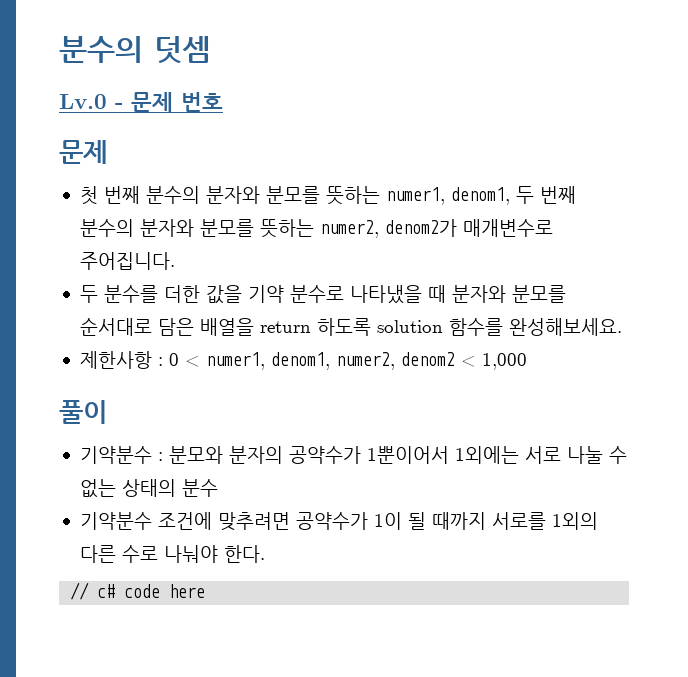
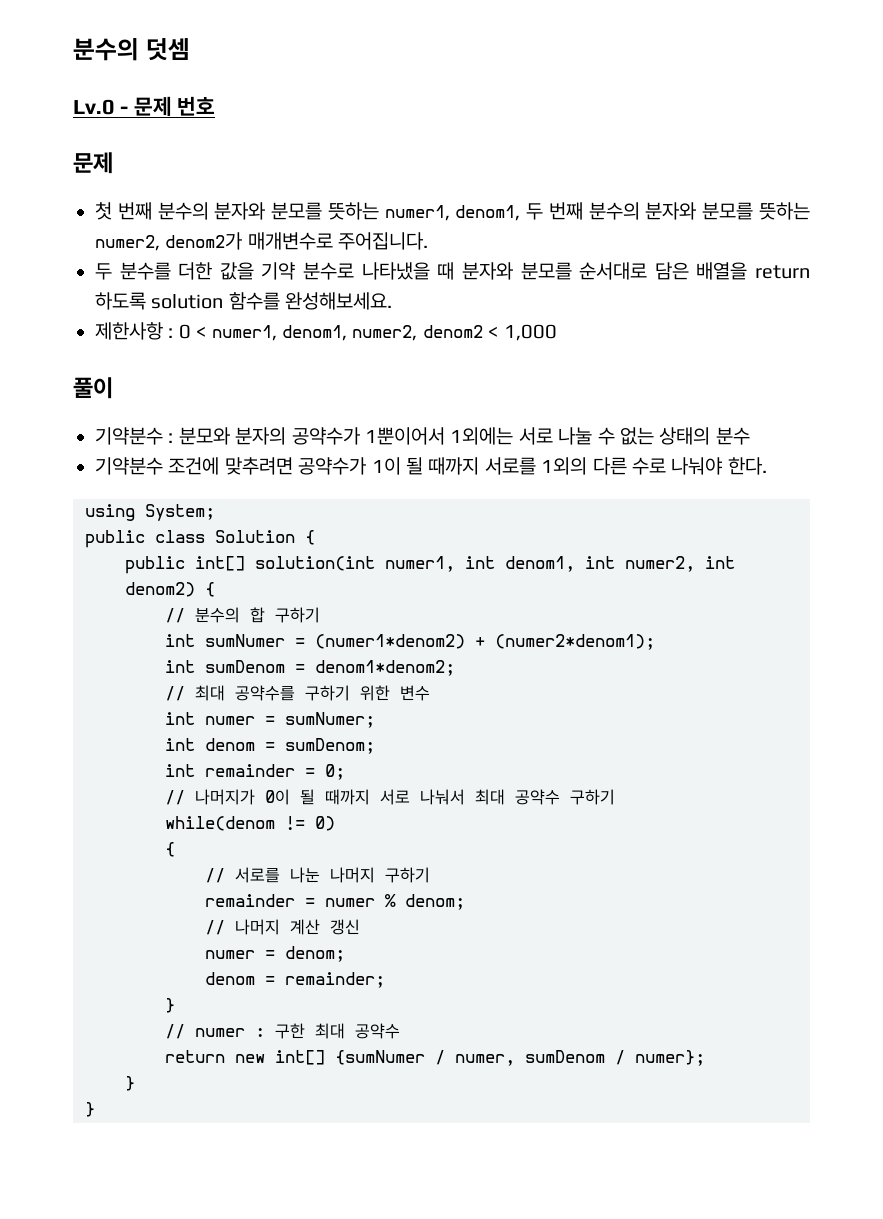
[70,582,206,600] // c# code here -> [85,504,215,521] [85,530,315,548] [125,556,735,574] [125,582,215,597] [165,607,320,623] [165,634,655,650] [165,660,455,676] [165,685,430,701] [165,712,375,728] [165,738,375,754] [165,764,345,780] [165,789,615,805] [165,816,335,831] [165,842,175,857] [205,867,430,883] [205,894,465,910] [205,919,360,935] [205,946,345,962] [205,972,385,988] [165,998,175,1013] [165,1023,400,1039] [165,1050,705,1066] [125,1076,135,1091] [85,1102,95,1117] using System; // public class Solution { // public int[] solution(int numer1, int denom1, int numer2, int denom2) { // // 분수의 합 구하기 // int sumNumer = (numer1*denom2) + (numer2*denom1); // int sumDenom = denom1*denom2; // // 최대 공약수를 구하기 위한 변수 // int numer = sumNumer; // int denom = sumDenom; // int remainder = 0; // // 나머지가 0이 될 때까지 서로 나눠서 최대 공약수 구하기 // while(denom != 0) // { // // 서로를 나눈 나머지 구하기 // remainder = numer % denom; // // 나머지 계산 갱신 // numer = denom; // denom = remainder; // } // // numer : 구한 최대 공약수 // return new int[] {sumNumer / numer, sumDenom / numer}; // } // }

